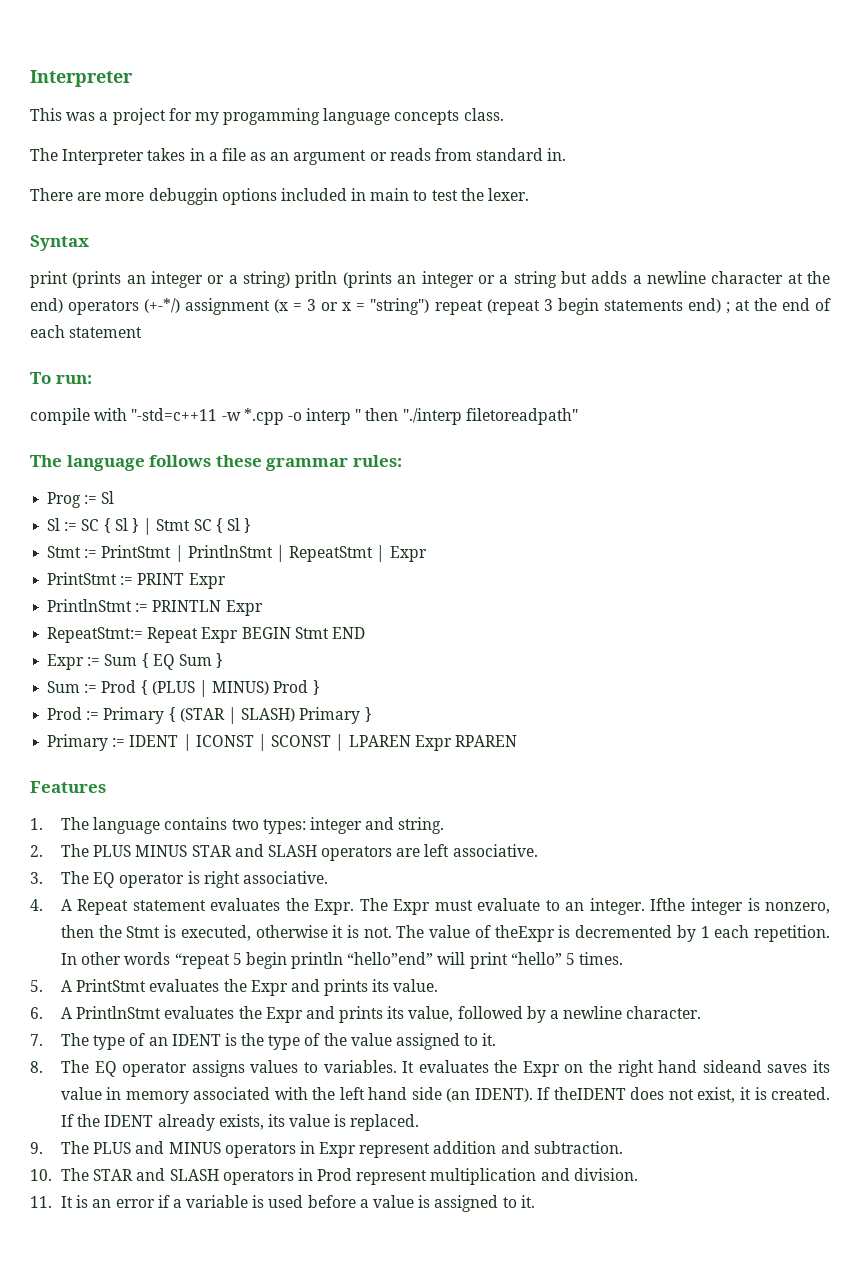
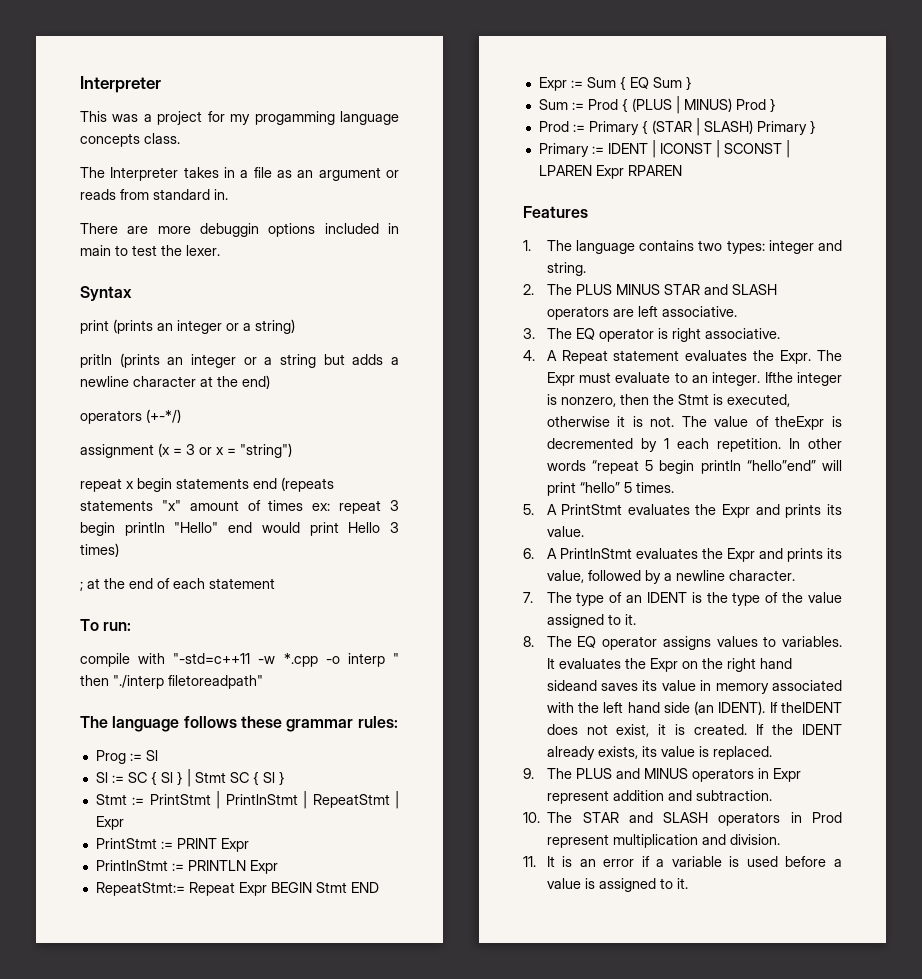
(291, 279) none -> (295, 326) //
(63, 305) none -> (270, 382) //
(181, 305) none -> (181, 416) //
[434,298,721,315] repeat (repeat 3 begin statements end) -> [80,477,334,492] [80,500,399,514] [80,522,400,536] [80,543,119,557] // repeat x begin statements end (repeats statements "x" amount of times ex: repeat 3 begin println "Hello" end would print Hello 3 times) //

